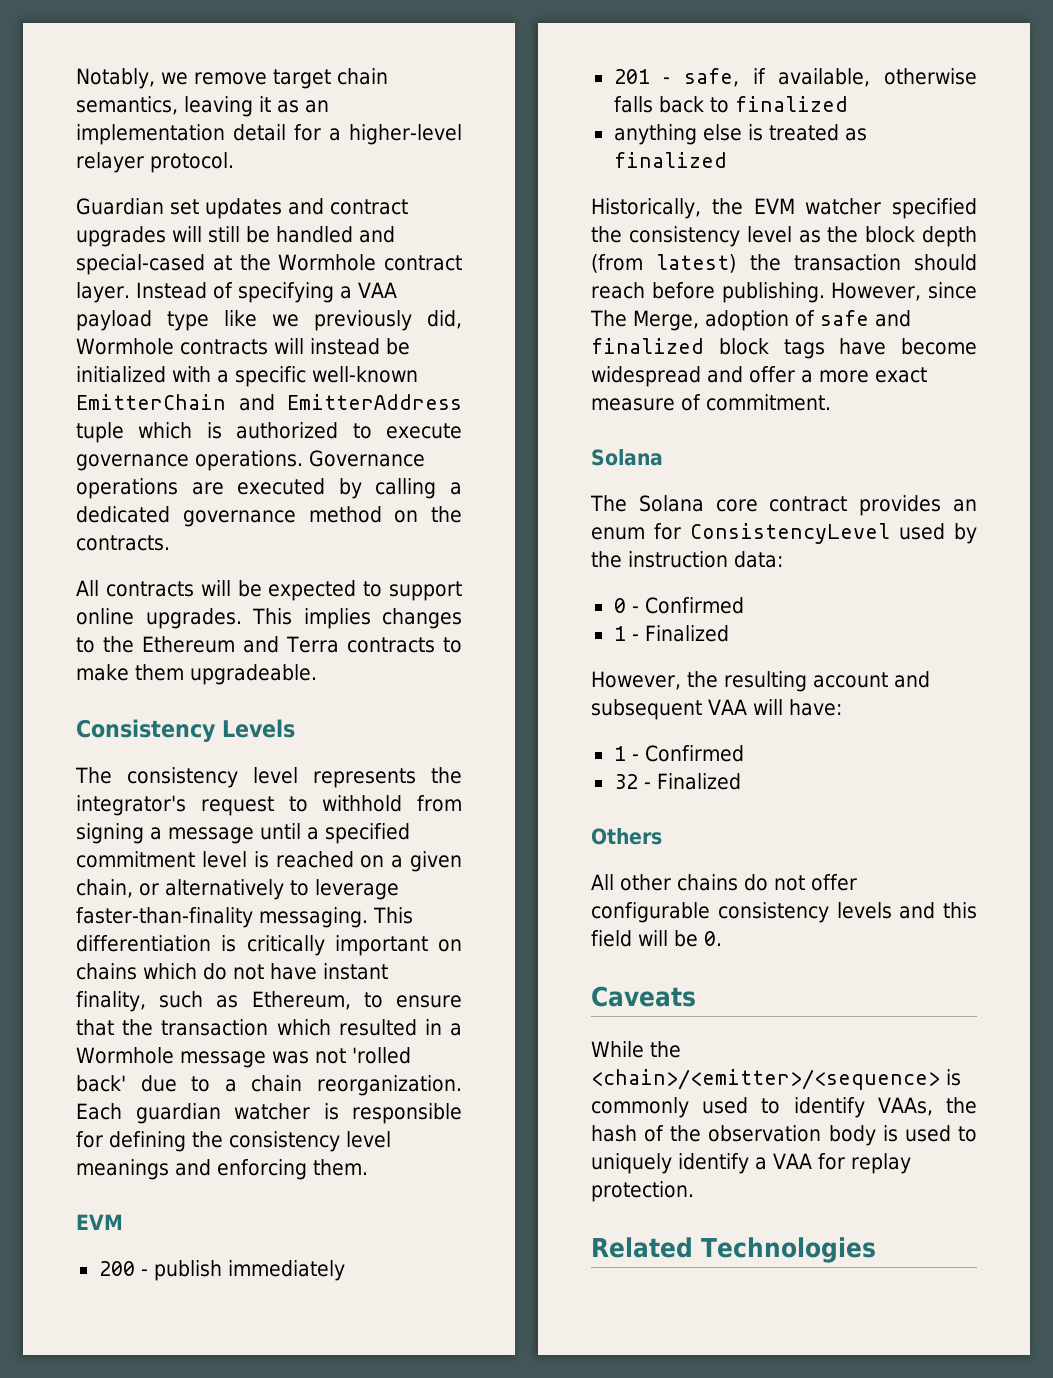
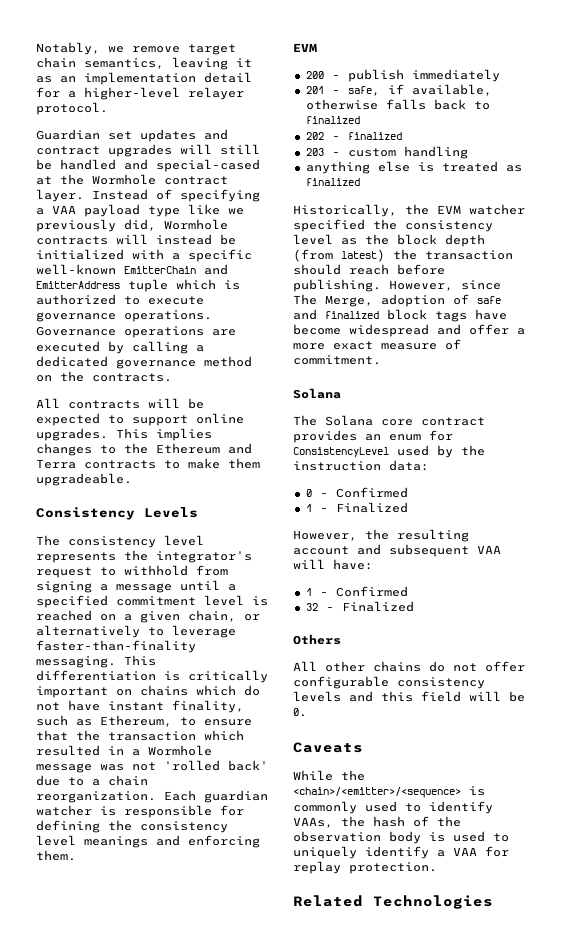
(848, 104) none -> [305,132,402,140] [305,146,468,159] // 202 - finalized // 203 - custom handling

